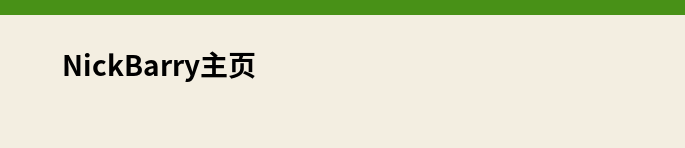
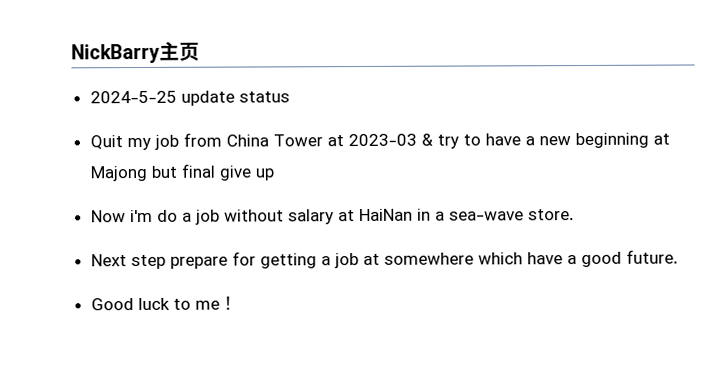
(256, 65) none -> [89,90,290,106] [89,132,670,151] [89,163,274,182] [90,208,574,225] [90,249,678,270] [90,295,237,311] // 2024-5-25 update status // Quit my job from China Tower at 2023-03 & try to have a new beginning at Majong but final give up // Now i'm do a job without salary at HaiNan in a sea-wave store. // Next step prepare for getting a job at somewhere which have a good future. // Good luck to me！

